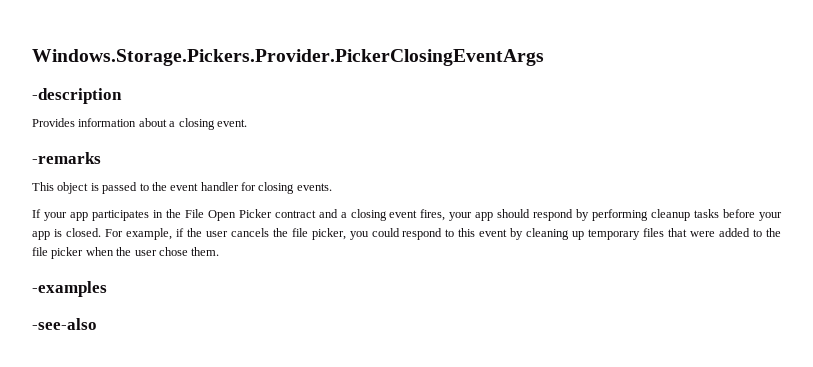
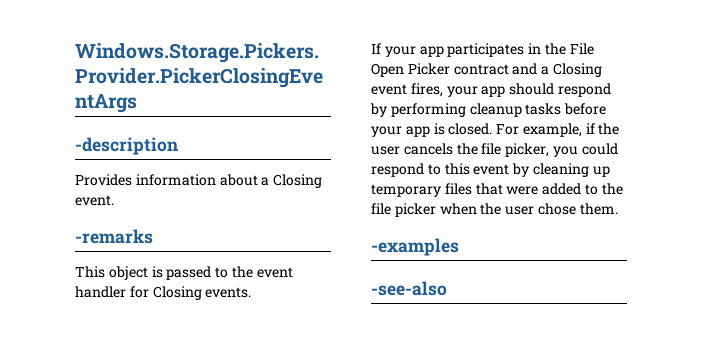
[178,118,215,130] closing -> [273,174,323,188] Closing
[258,182,295,194] closing -> [152,286,202,300] Closing
[350,209,387,221] closing -> [552,63,602,77] Closing

